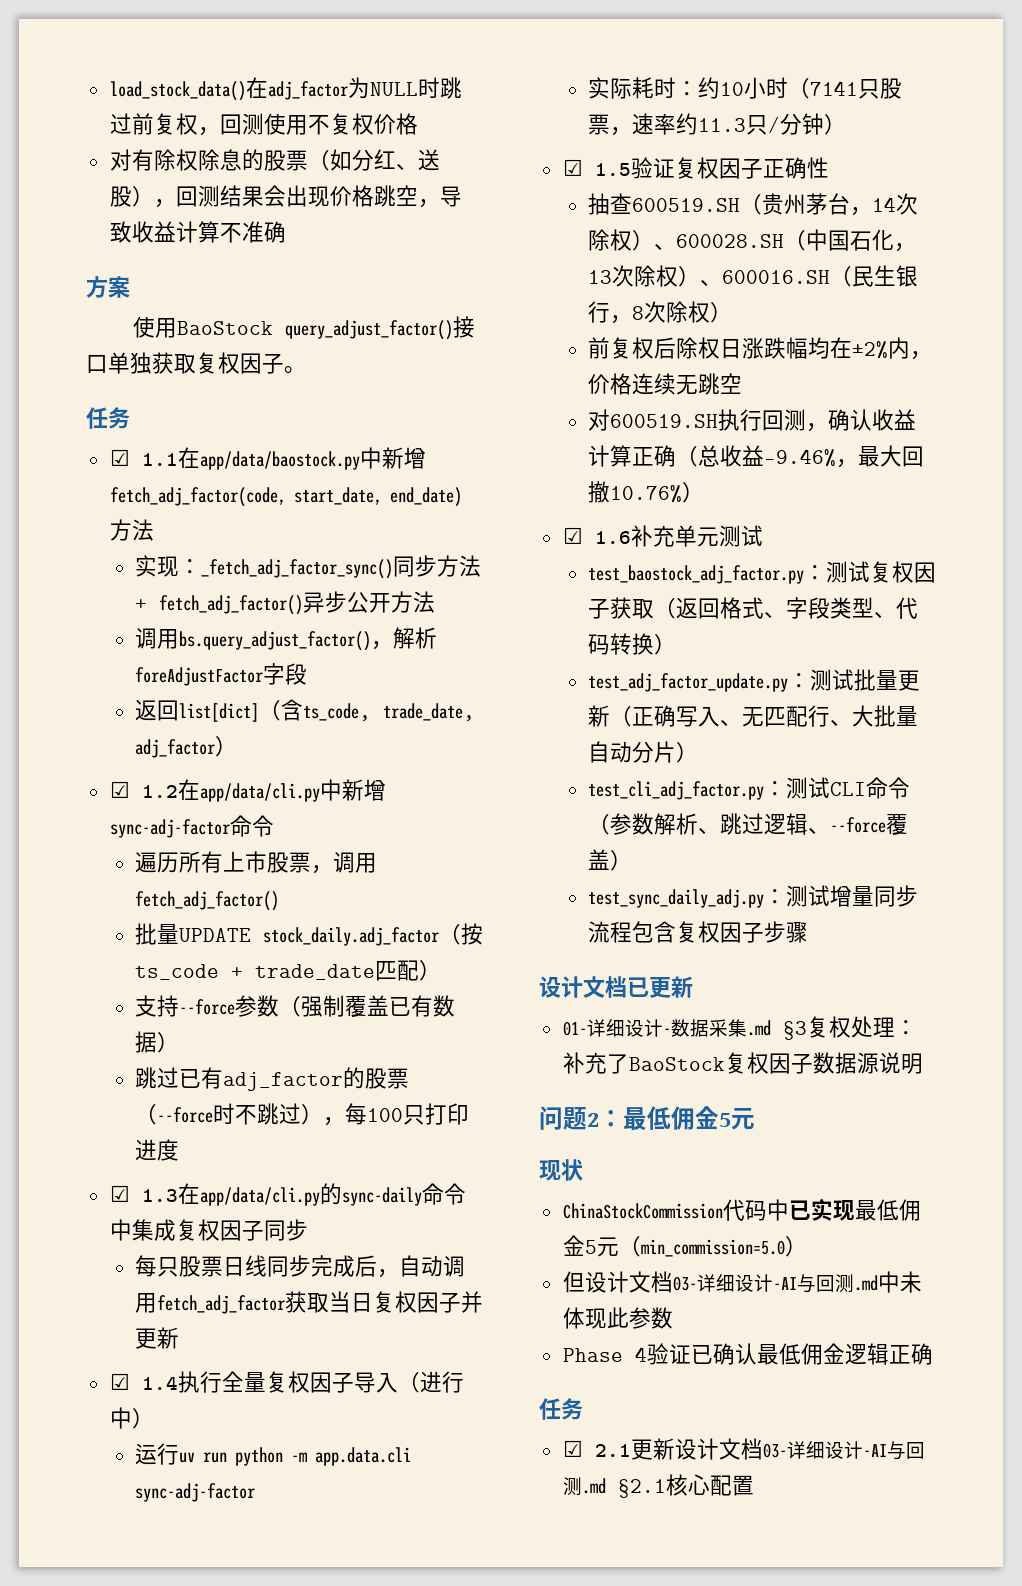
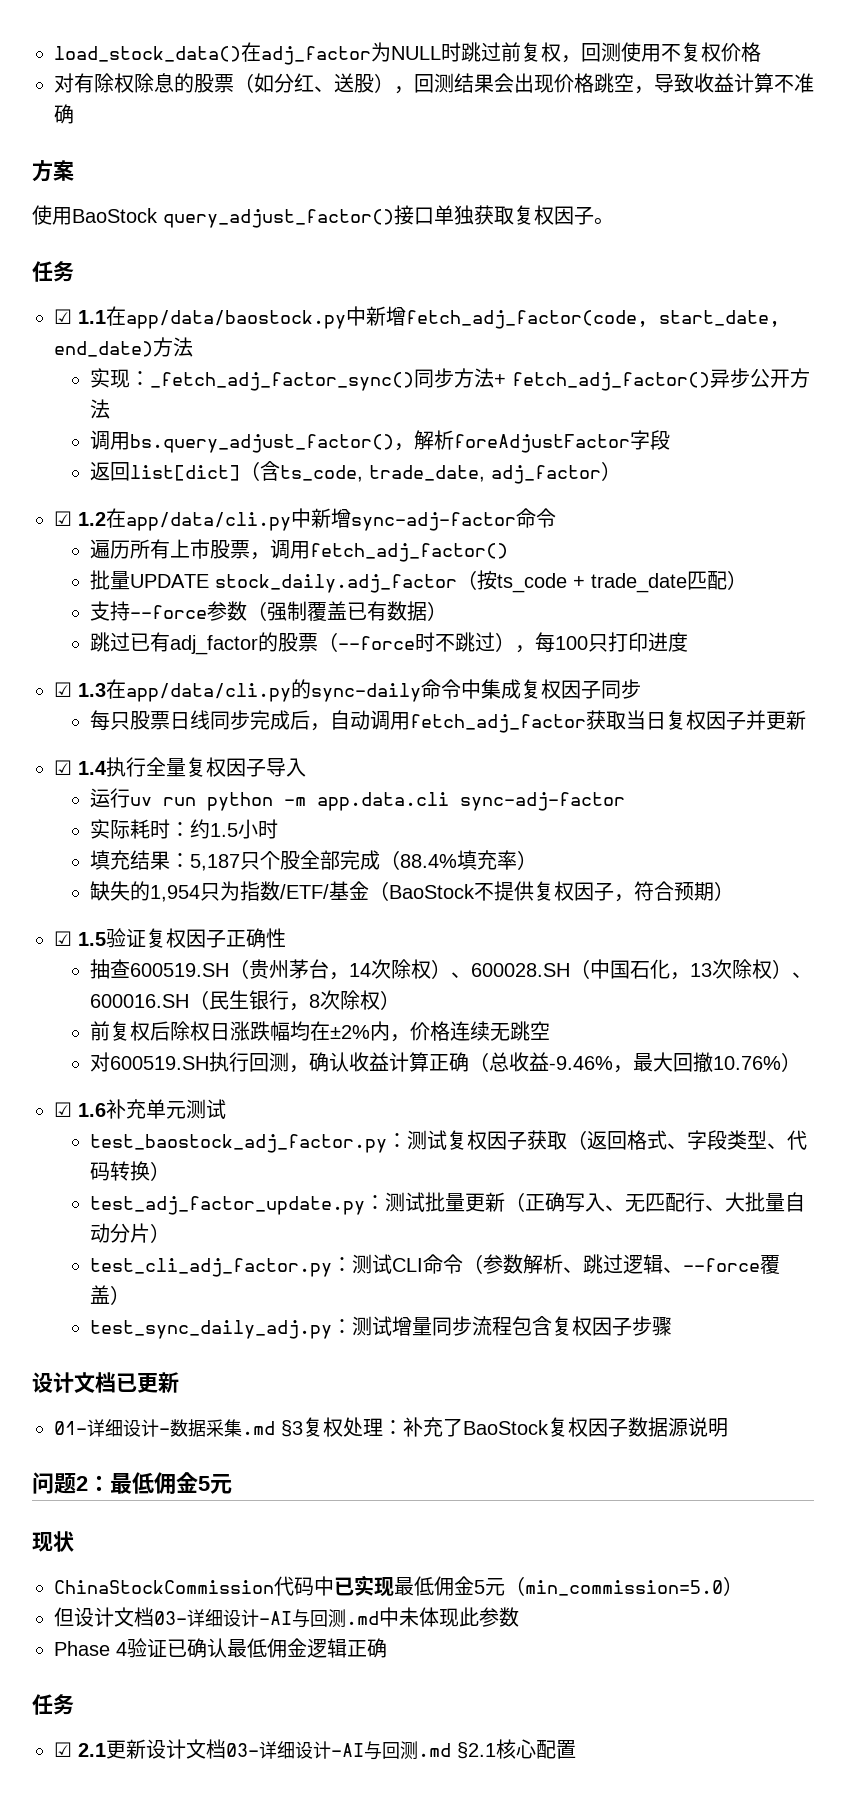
[397,1371,464,1393] [109,1407,154,1429] （进行中） -> (306, 767) none
[719,82,744,96] 10 -> [210,823,239,837] 1.5
[787,78,902,99] [587,113,824,136] （7141只股票，速率约11.3只/分钟 -> [90,850,538,871] [90,881,715,902] // 填充结果：5,187只个股全部完成（88.4%填充率） // 缺失的1,954只为指数/ETF/基金（BaoStock不提供复权因子，符合预期

